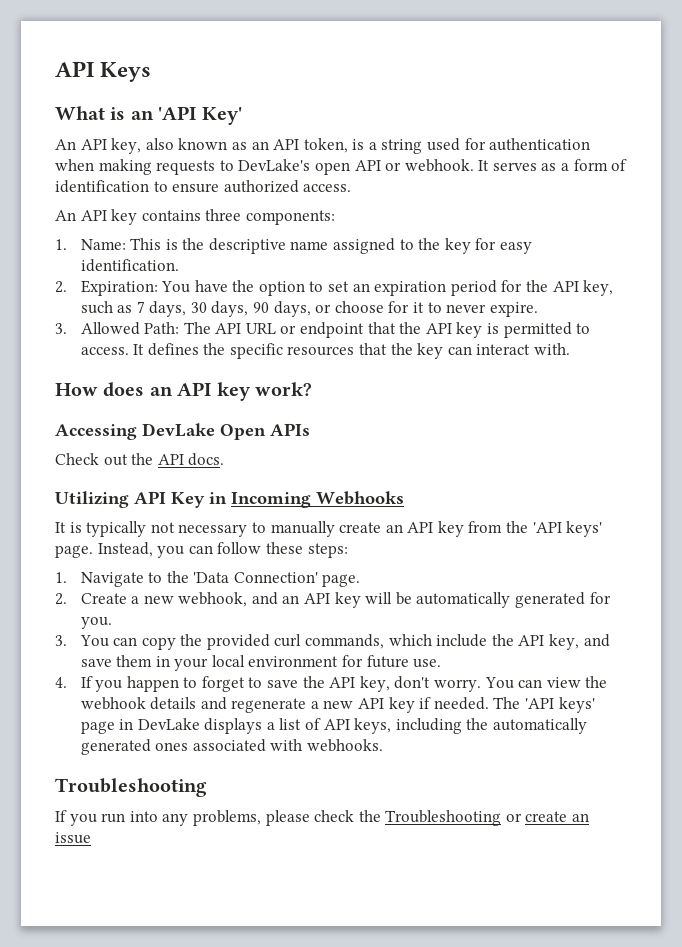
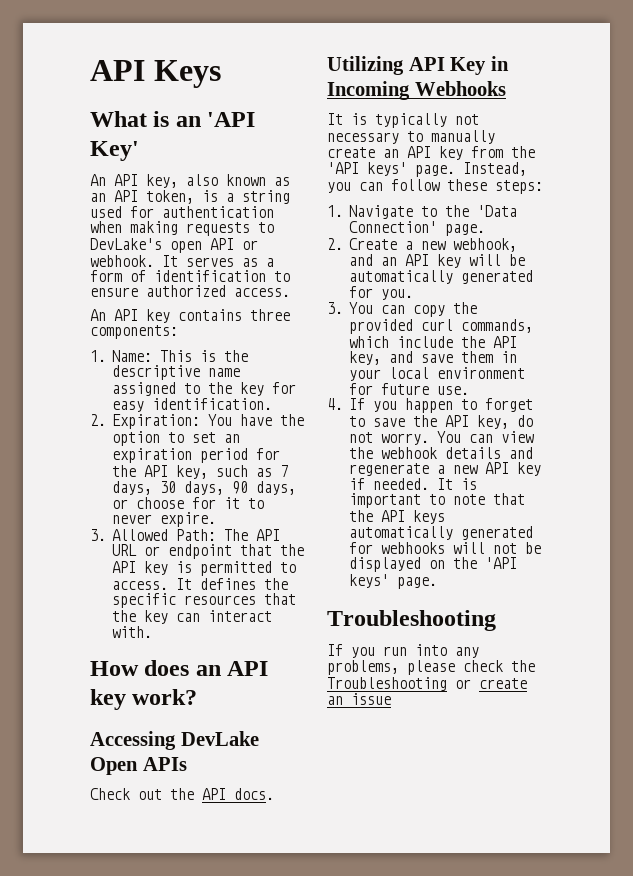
[394,676,431,689] don't -> [517,415,534,427] [349,432,374,443] do not
[493,697,595,713] [80,718,588,734] [80,739,383,755] The 'API keys' page in DevLake displays a list of API keys, including the automatically generated ones associated with webhooks. -> [437,478,478,490] [349,493,526,508] [349,510,446,524] [349,526,534,540] [349,542,542,554] [349,557,518,572] [349,574,438,589] It is important to note that the API keys automatically generated for webhooks will not be displayed on the 'API keys' page.

